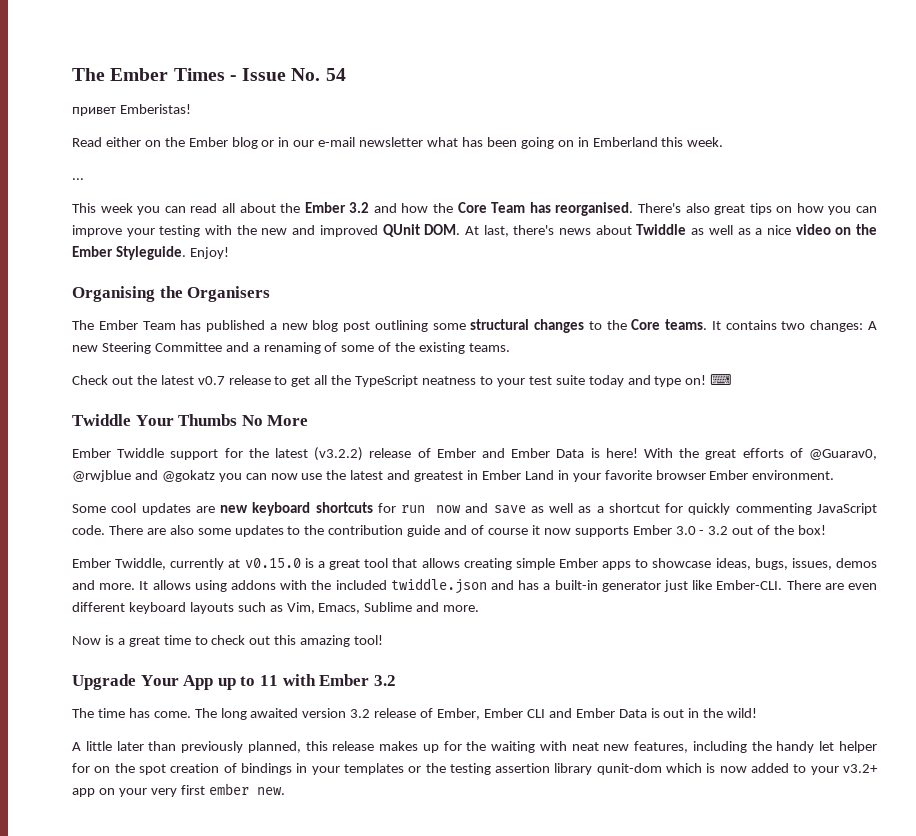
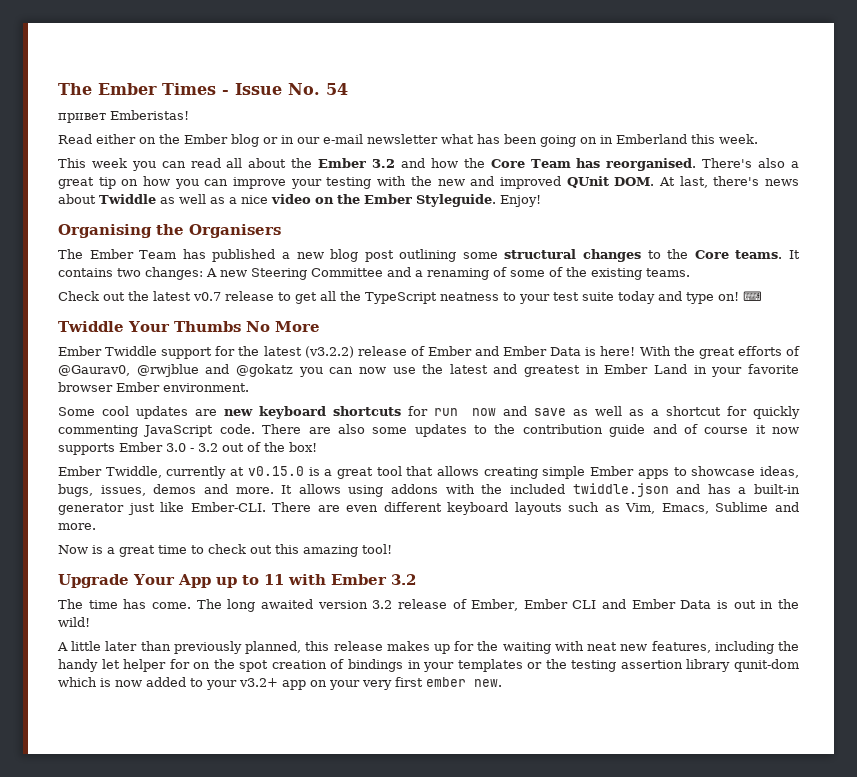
[72,178,84,180] // ... -> (758, 139) none
[714,203,772,215] great tips -> [791,161,800,168] [58,177,116,189] a great tip
[809,449,878,460] @Guarav0, -> [58,365,130,376] @Gaurav0,

